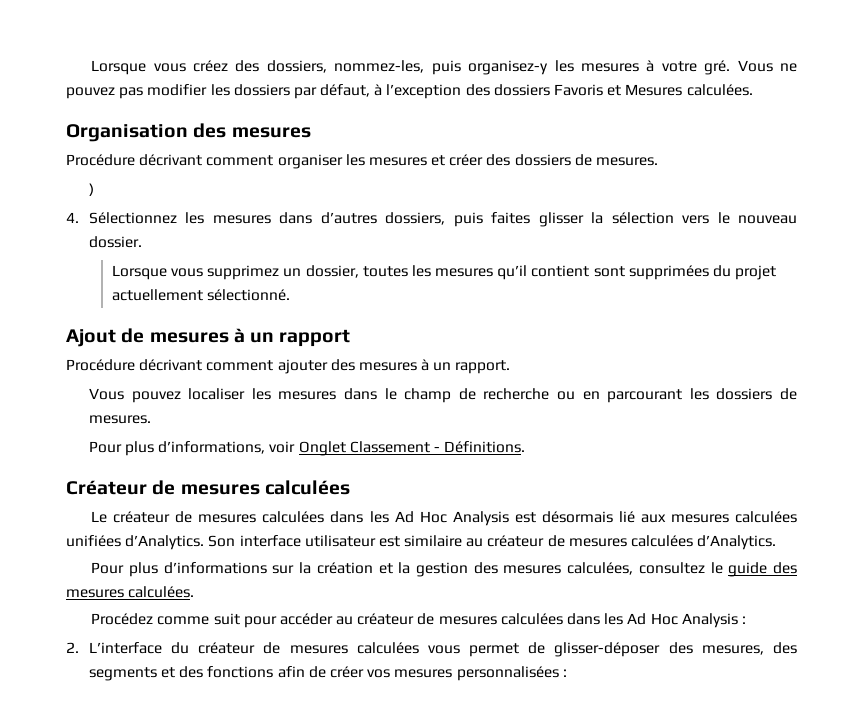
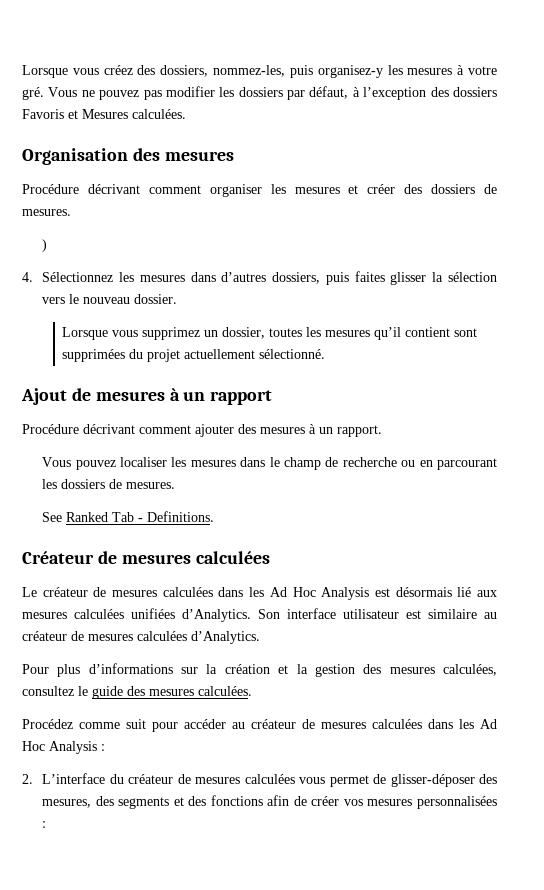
[88,441,526,456] Pour plus d’informations, voir Onglet Classement - Définitions. -> [42,511,215,522] See Ranked Tab - Definitions.

